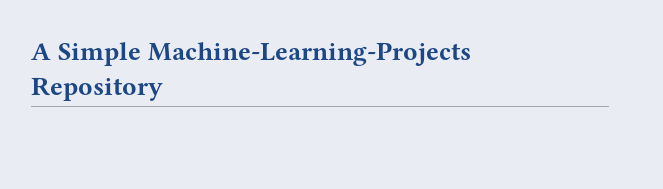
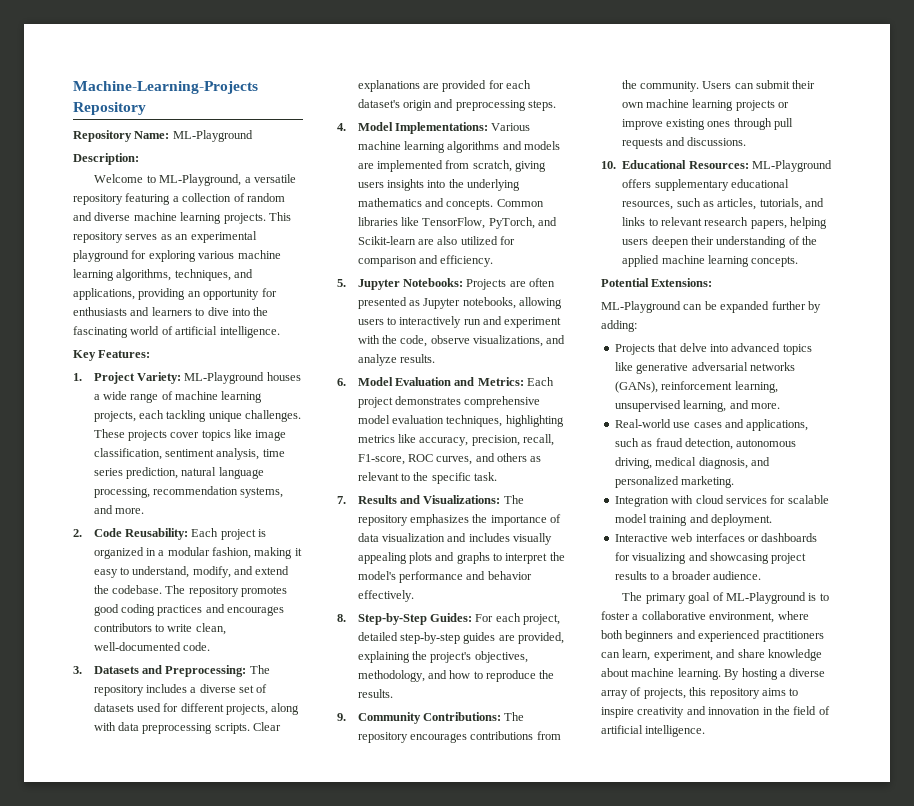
[31,42,142,66] A Simple -> (73, 87) none
(163, 89) none -> [73,130,253,142] [73,153,139,165] [94,174,296,186] [73,193,285,205] [73,212,291,224] [73,231,257,243] [73,250,281,262] [73,269,254,281] [73,288,277,300] [73,307,269,316] [73,326,280,338] [73,350,151,361] [73,372,301,384] [93,391,263,403] [93,410,302,422] [93,429,287,441] [93,448,285,460] [93,467,264,479] [93,486,284,498] [93,505,144,514] [73,528,267,540] [93,547,302,559] [93,566,290,578] [93,585,288,597] [93,604,285,616] [93,623,226,635] [93,642,210,651] [73,665,270,677] [93,684,268,696] [93,703,300,715] [93,722,282,734] [357,80,532,92] [357,99,557,111] [337,122,531,134] [357,141,561,153] [357,160,547,172] [357,179,521,191] [357,198,544,210] [357,217,558,229] [357,236,516,245] [357,255,494,267] [337,278,556,290] [357,297,563,309] [357,316,562,328] [357,335,566,347] [357,354,435,366] [337,377,555,386] [357,396,541,408] [357,415,564,427] [357,434,555,446] [357,453,542,465] [357,472,498,484] [337,495,524,504] [357,514,562,526] [357,533,553,545] [357,552,565,564] [357,571,532,583] [357,590,414,602] [337,613,561,625] [357,632,565,644] [357,651,528,663] [357,670,555,682] [357,689,393,698] [337,712,525,724] [357,731,561,743] [621,80,816,92] [621,99,790,111] [621,118,794,130] [621,137,747,149] [601,160,832,172] [622,179,789,191] [622,198,825,210] [622,217,828,229] [622,236,818,248] [622,255,799,267] [601,278,713,287] [601,301,821,313] [601,320,637,332] [614,343,812,355] [614,362,795,374] [614,381,778,393] [614,400,780,412] [614,419,809,431] [614,438,797,450] [614,457,770,469] [614,476,735,488] [614,495,829,507] [614,514,772,526] [614,533,818,542] [614,552,807,564] [614,571,762,580] [622,592,829,604] [601,611,809,623] [601,630,824,642] [601,649,822,661] [601,668,826,680] [601,687,799,699] [601,706,830,718] [601,725,706,737] // Repository Name: ML-Playground // Description: // Welcome to ML-Playground, a versatile repository featuring a collection of random and diverse machine learning projects. This repository serves as an experimental playground for exploring various machine learning algorithms, techniques, and applications, providing an opportunity for enthusiasts and learners to dive into the fascinating world of artificial intelligence. // Key Features: // 1. Project Variety: ML-Playground houses a wide range of machine learning projects, each tackling unique challenges. These projects cover topics like image classification, sentiment analysis, time series prediction, natural language processing, recommendation systems, and more. // 2. Code Reusability: Each project is organized in a modular fashion, making it easy to understand, modify, and extend the codebase. The repository promotes good coding practices and encourages contributors to write clean, well-documented code. // 3. Datasets and Preprocessing: The repository includes a diverse set of datasets used for different projects, along with data preprocessing scripts. Clear explanations are provided for each dataset's origin and preprocessing steps. // 4. Model Implementations: Various machine learning algorithms and models are implemented from scratch, giving users insights into the underlying mathematics and concepts. Common libraries like TensorFlow, PyTorch, and Scikit-learn are also utilized for comparison and efficiency. // 5. Jupyter Notebooks: Projects are often presented as Jupyter notebooks, allowing users to interactively run and experiment with the code, observe visualizations, and analyze results. // 6. Model Evaluation and Metrics: Each project demonstrates comprehensive model evaluation techniques, highlighting metrics like accuracy, precision, recall, F1-score, ROC curves, and others as relevant to the specific task. // 7. Results and Visualizations: The repository emphasizes the importance of data visualization and includes visually appealing plots and graphs to interpret the model's performance and behavior effectively. // 8. Step-by-Step Guides: For each project, detailed step-by-step guides are provided, explaining the project's objectives, methodology, and how to reproduce the results. // 9. Community Contributions: The repository encourages contributions from the community. Users can submit their own machine learning projects or improve existing ones through pull requests and discussions. // 10. Educational Resources: ML-Playground offers supplementary educational resources, such as articles, tutorials, and links to relevant research papers, helping users deepen their understanding of the applied machine learning concepts. // Potential Extensions: // ML-Playground can be expanded further by adding: // Projects that delve into advanced topics like generative adversarial networks (GANs), reinforcement learning, unsupervised learning, and more. // Real-world use cases and applications, such as fraud detection, autonomous driving, medical diagnosis, and personalized marketing. // Integration with cloud services for scalable model training and deployment. // Interactive web interfaces or dashboards for visualizing and showcasing project results to a broader audience. // The primary goal of ML-Playground is to foster a collaborative environment, where both beginners and experienced practitioners can learn, experiment, and share knowledge about machine learning. By hosting a diverse array of projects, this repository aims to inspire creativity and innovation in the field of artificial intelligence.

